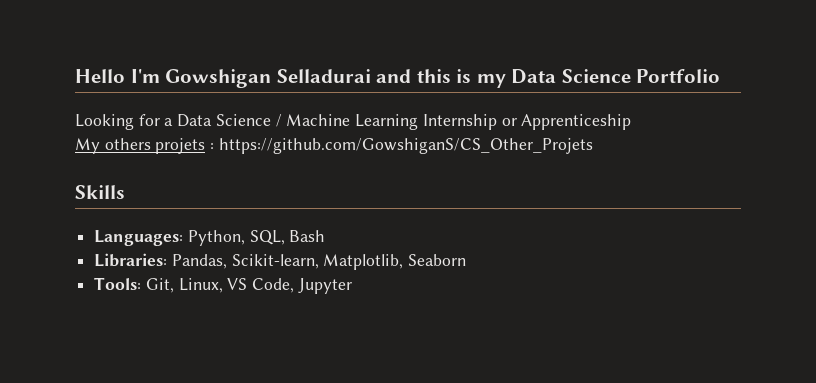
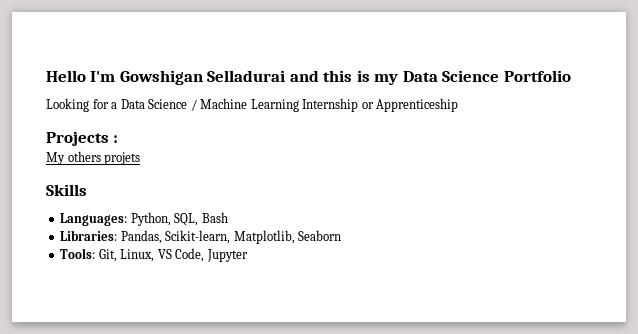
(632, 122) none -> [46,131,119,146] // Projects :
[210,138,593,154] : https://github.com/GowshiganS/CS_Other_Projets -> (141, 158) none

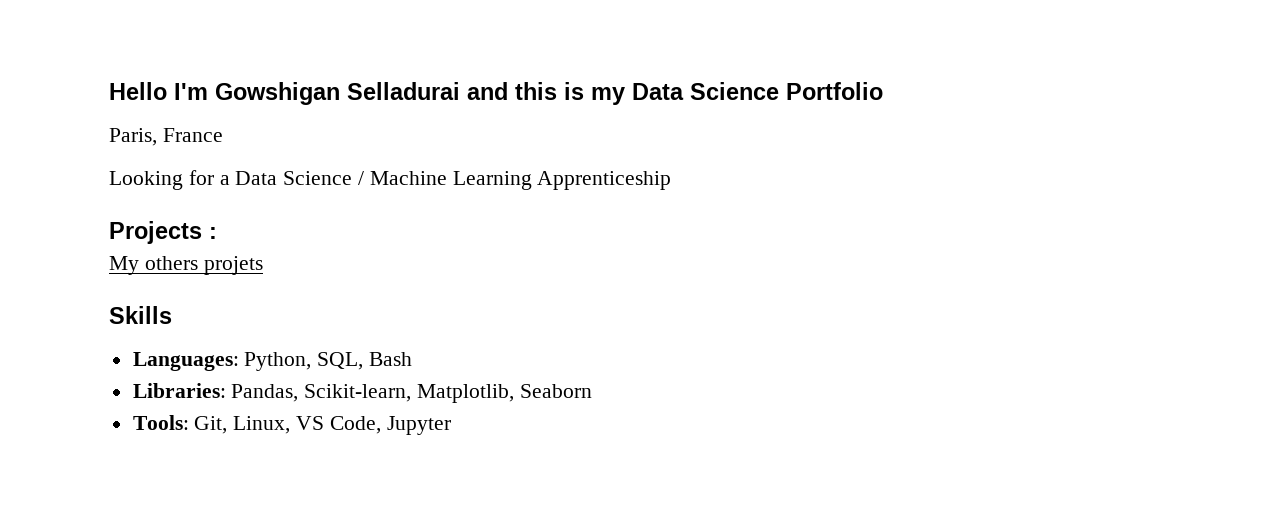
(571, 76) none -> [109,128,223,146] // Paris, France
[302,98,374,112] Internship or -> (532, 180) none

